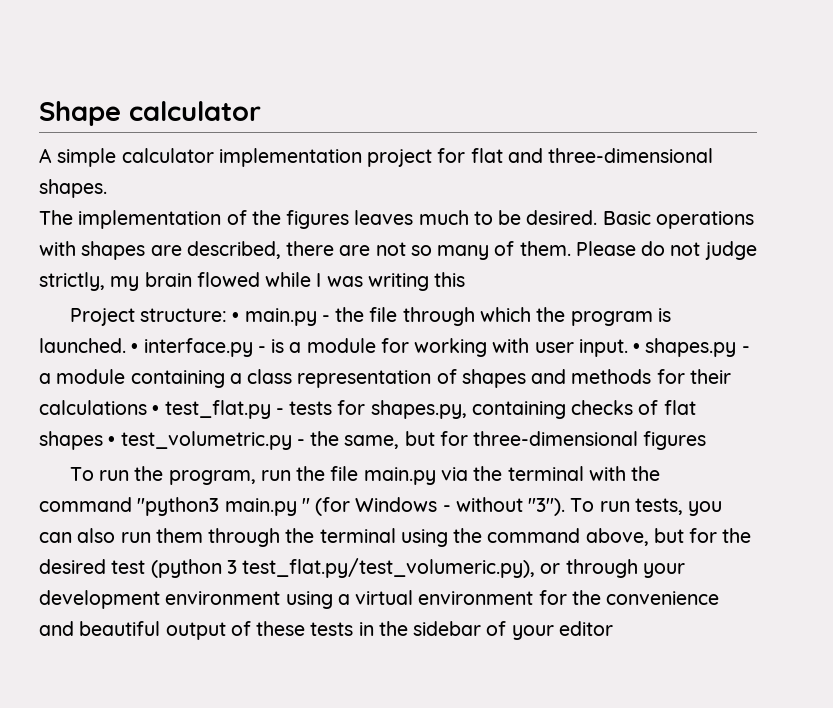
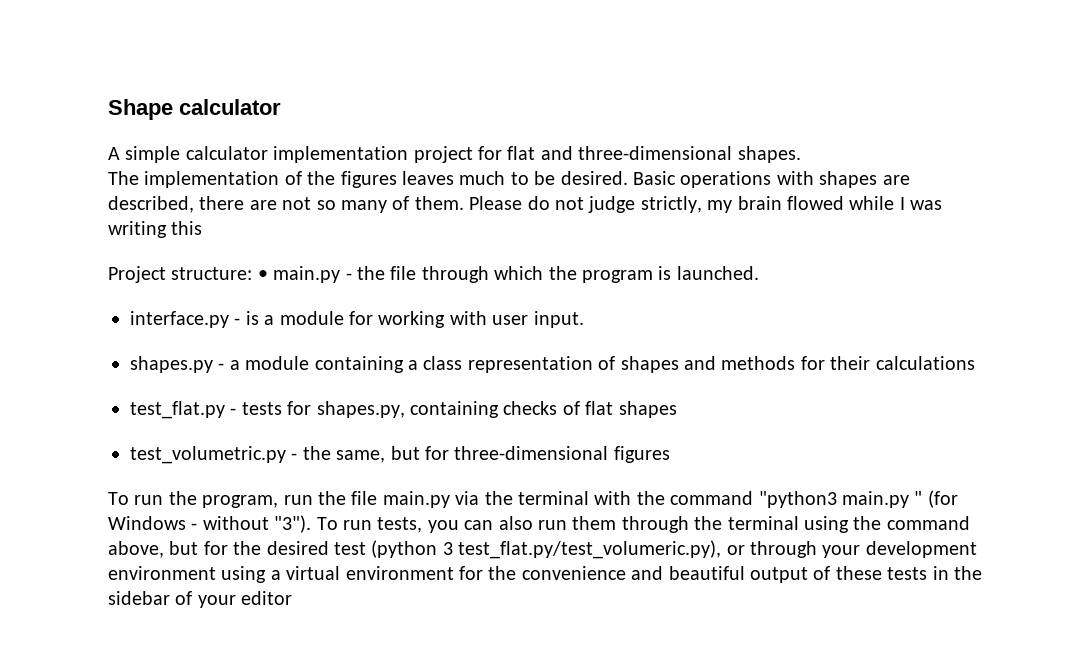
[131,343,139,353] • -> (759, 273) //
[633,343,641,353] • -> (584, 319) //
[152,405,160,415] • -> (975, 363) //
[108,436,116,446] • -> (677, 409) //

